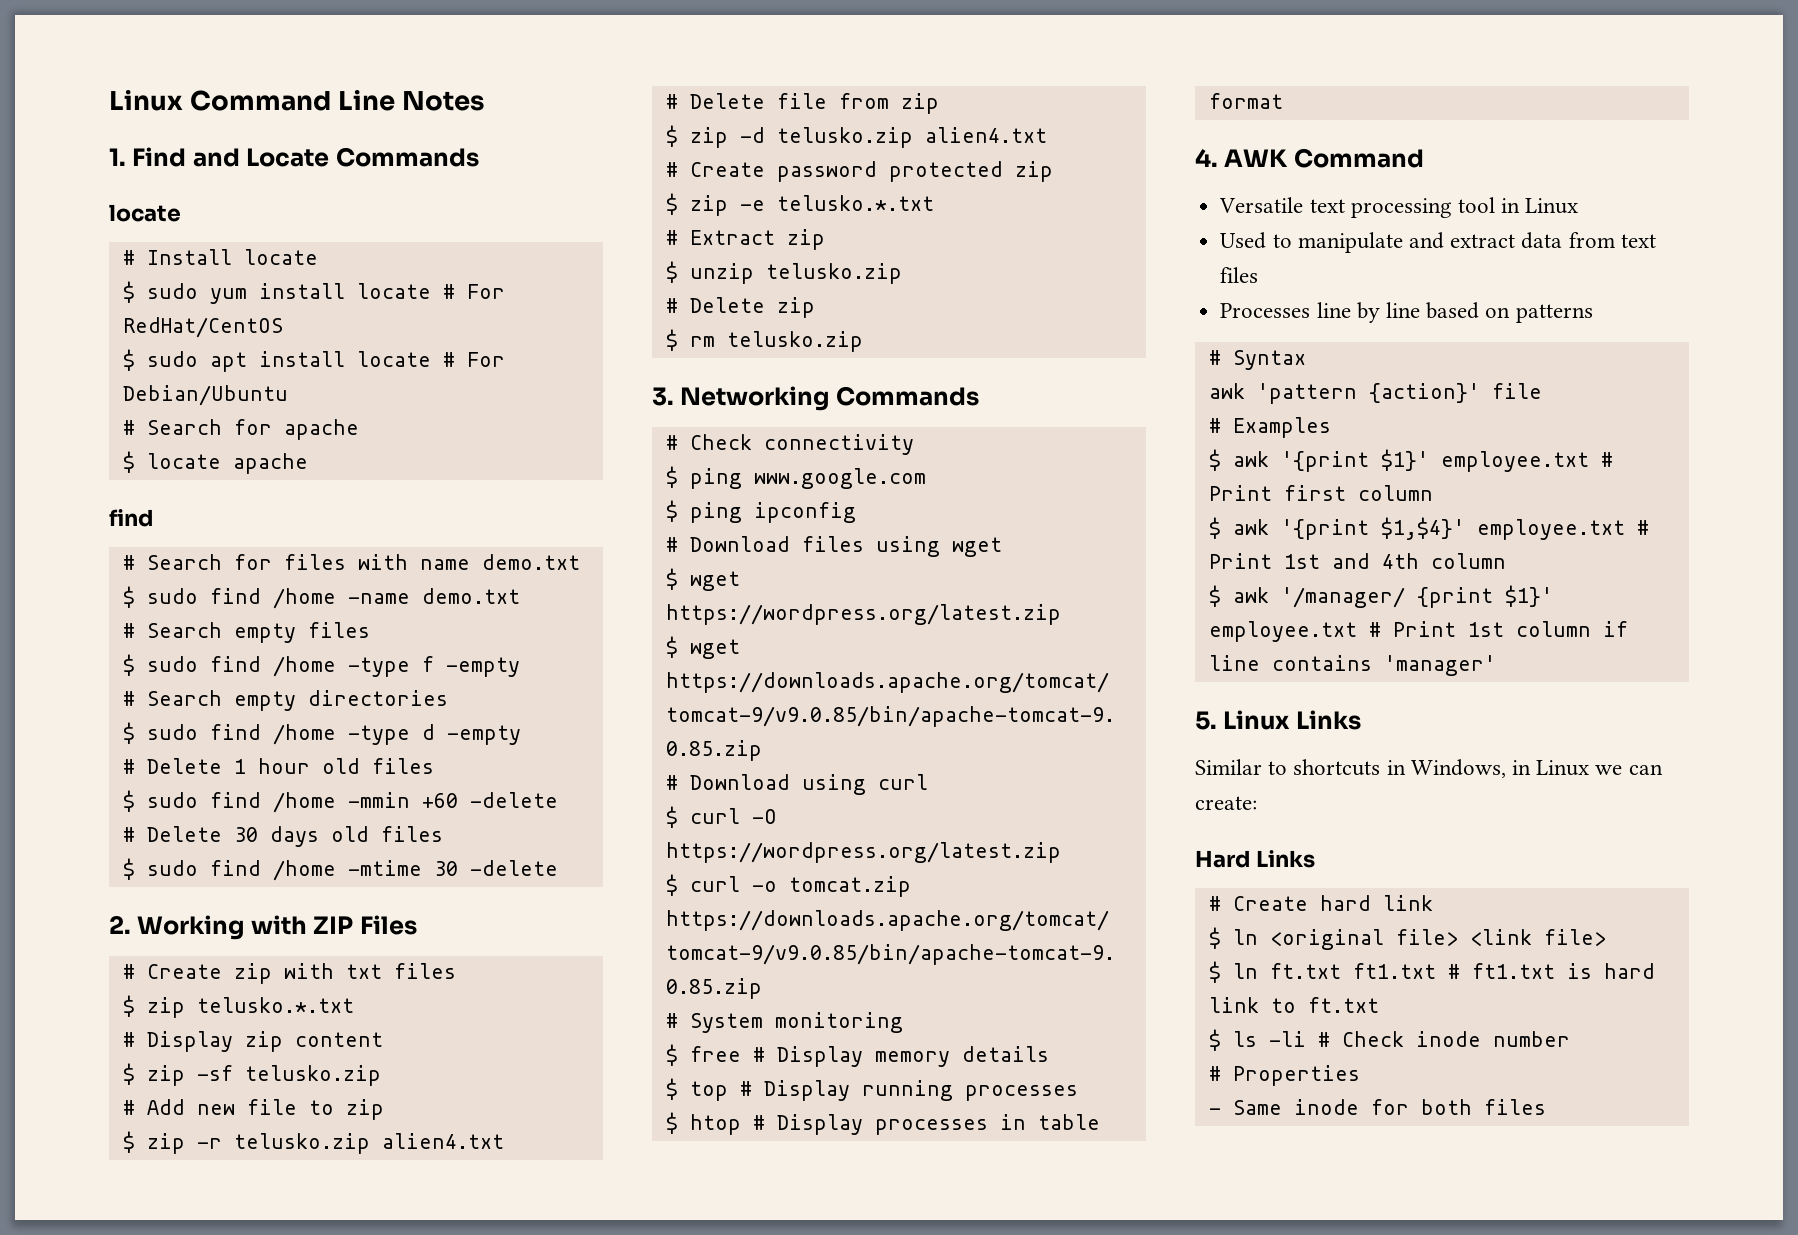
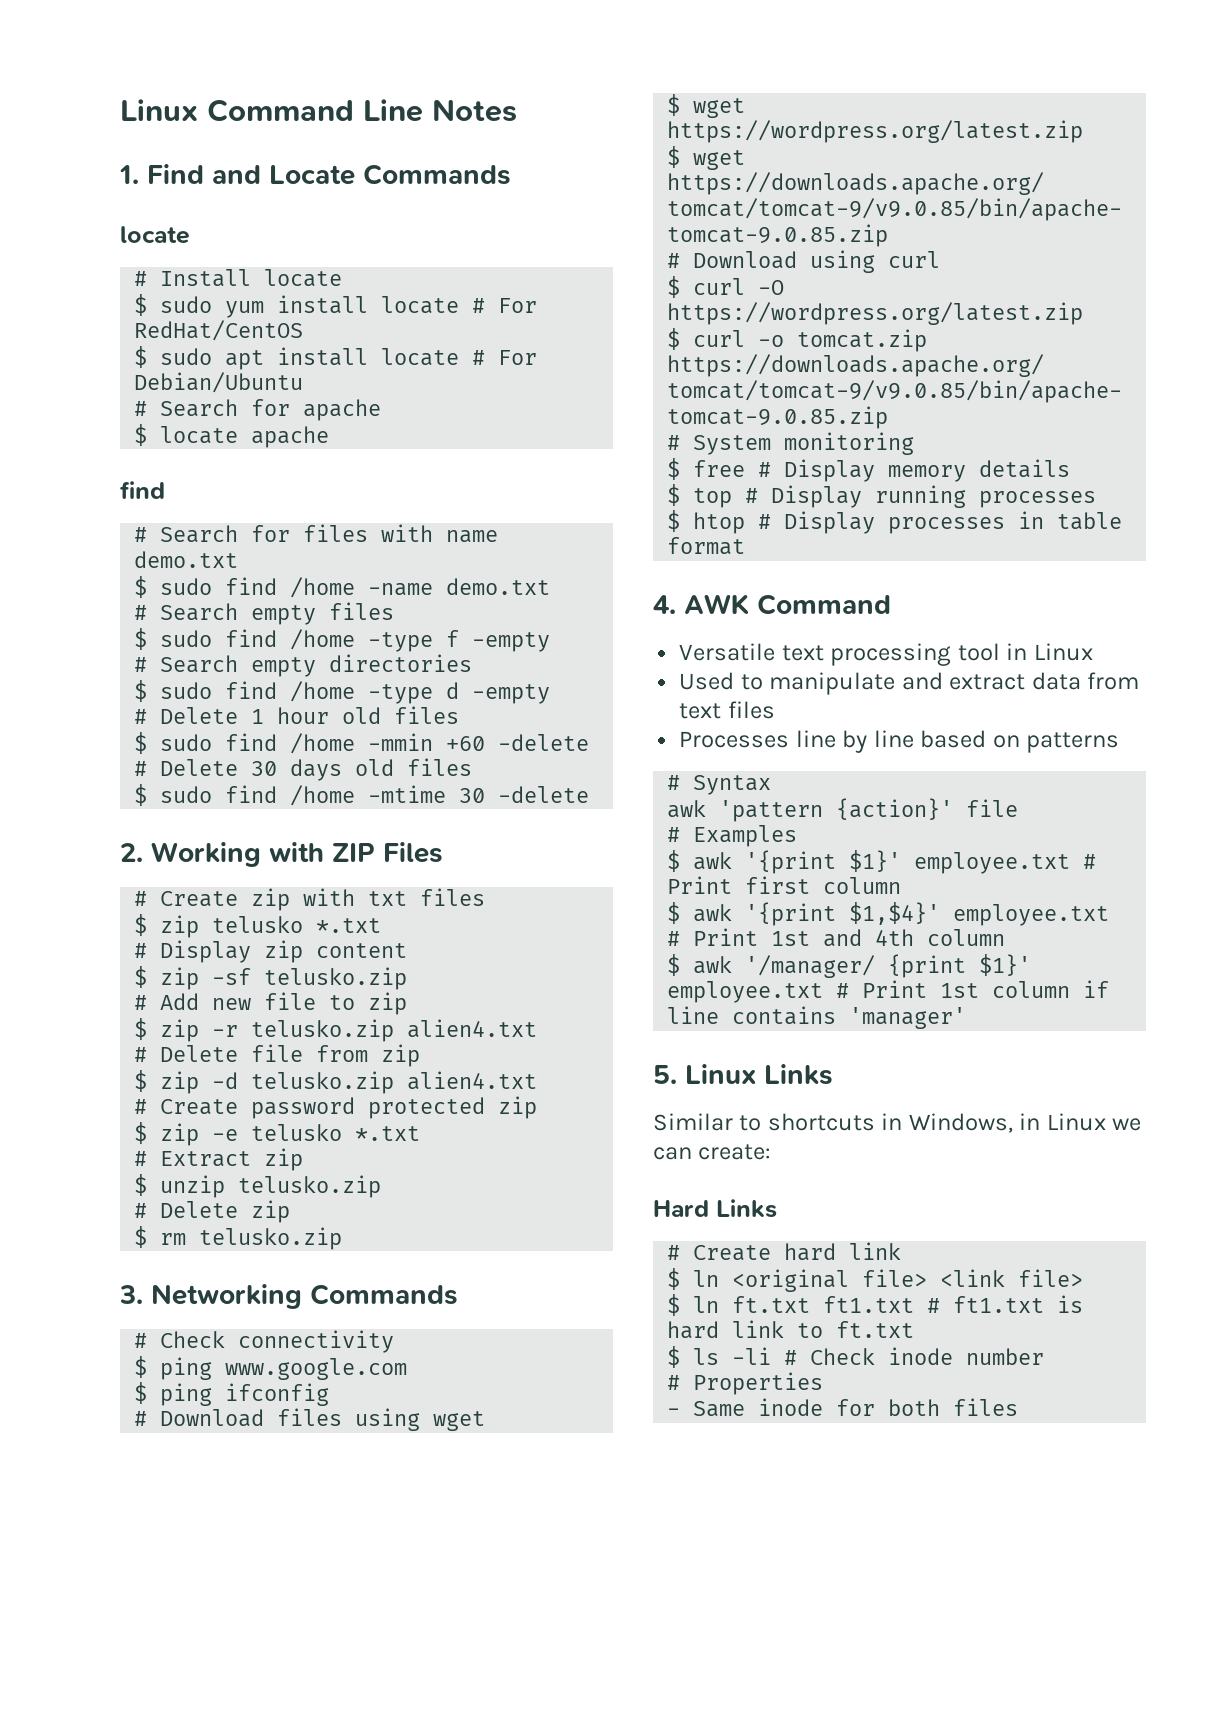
[196,997,354,1013] telusko.*.txt -> [212,916,382,933] telusko *.txt
[776,195,934,211] telusko.*.txt -> [251,1124,421,1141] telusko *.txt
[753,502,856,523] ipconfig -> [225,1383,330,1406] ifconfig

